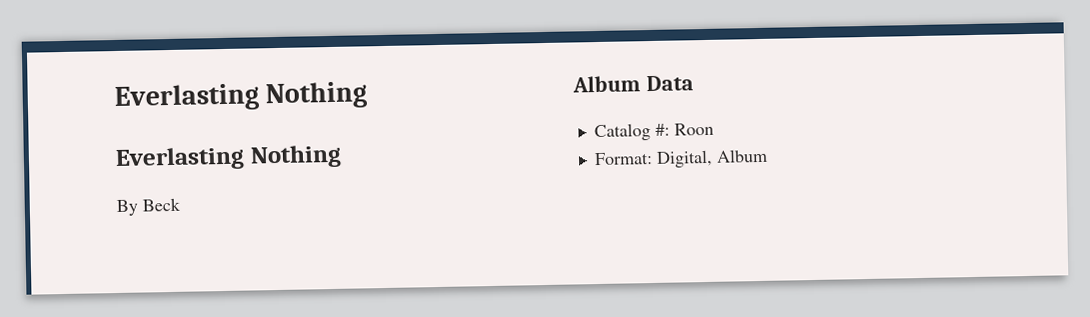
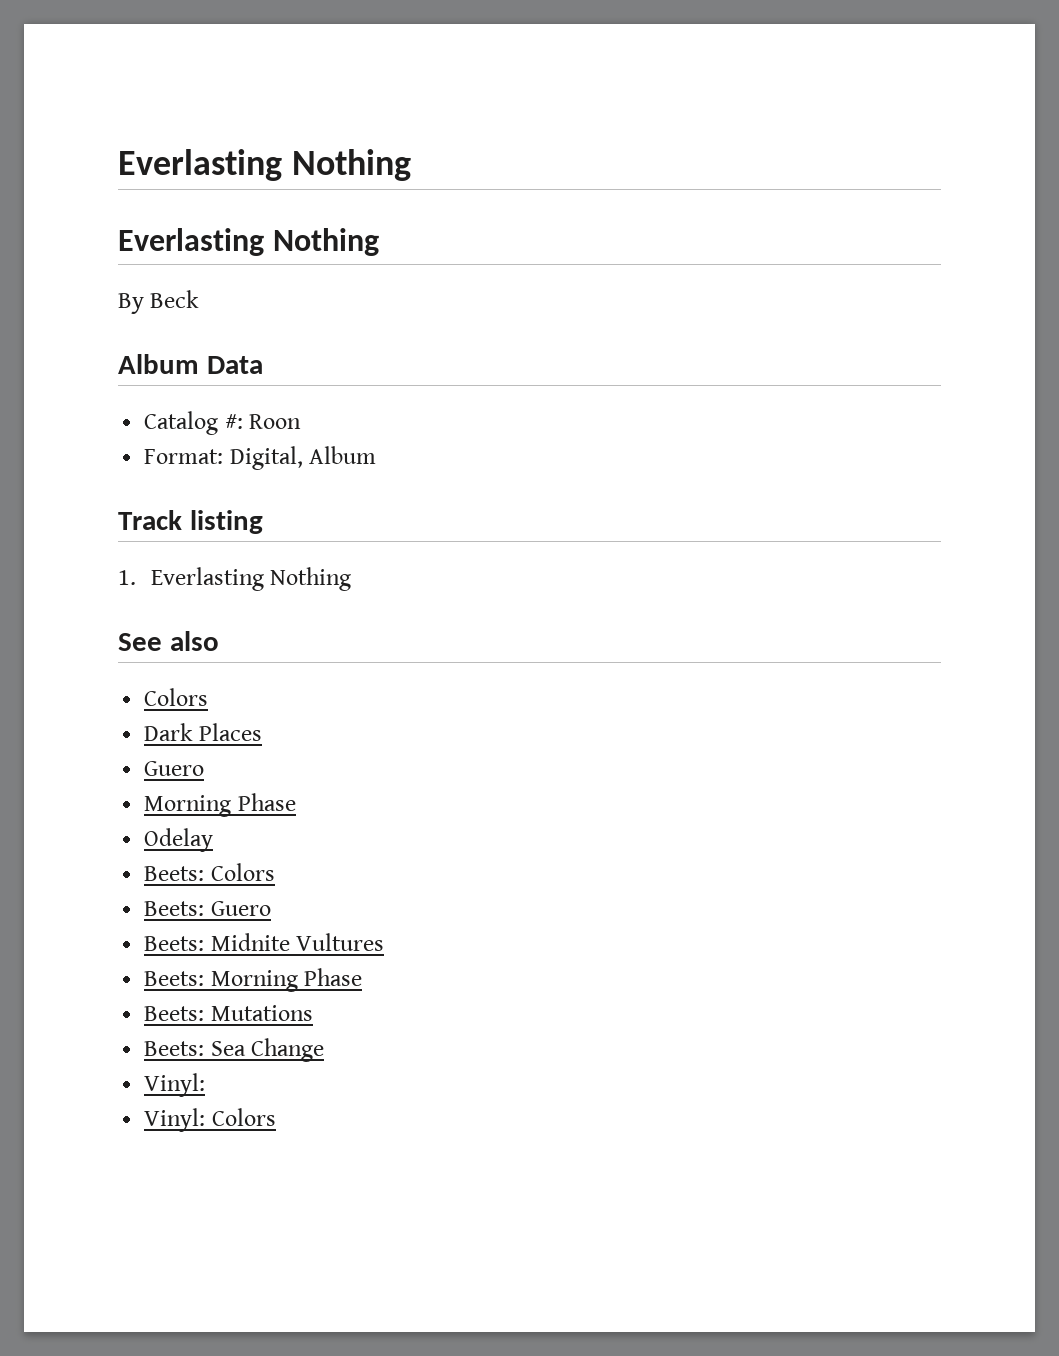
(768, 155) none -> [118,510,263,534] [118,567,352,591] [118,631,219,651] [144,688,209,706] [144,723,262,741] [144,761,205,776] [144,793,296,817] [144,828,214,852] [144,863,275,881] [144,901,271,916] [144,933,385,951] [144,968,363,992] [144,1005,313,1021] [144,1038,325,1062] [144,1073,206,1097] [144,1108,276,1132] // Track listing // 1. Everlasting Nothing // See also // Colors // Dark Places // Guero // Morning Phase // Odelay // Beets: Colors // Beets: Guero // Beets: Midnite Vultures // Beets: Morning Phase // Beets: Mutations // Beets: Sea Change // Vinyl: // Vinyl: Colors

